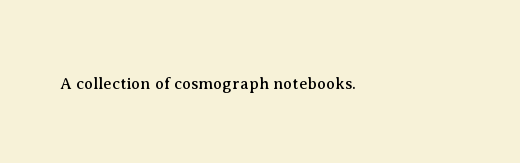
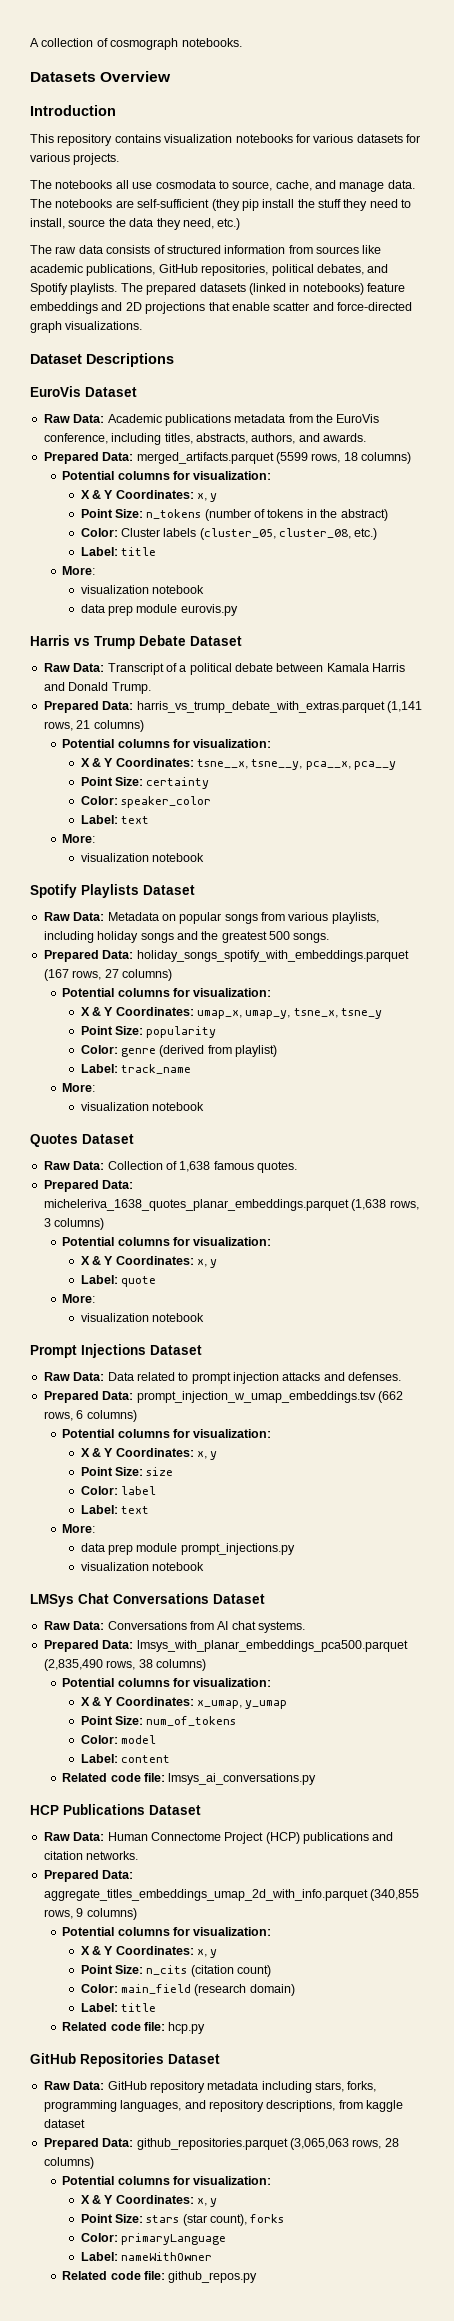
(357, 83) none -> [30,71,172,82] [30,105,116,116] [30,134,420,146] [30,153,120,165] [30,180,415,192] [30,199,412,211] [30,218,241,230] [30,245,382,254] [30,264,389,276] [30,283,405,295] [30,302,412,314] [30,321,143,333] [30,353,174,367] [30,386,137,397] [43,414,380,426] [43,433,366,445] [43,452,411,464] [62,471,272,480] [80,490,218,502] [80,509,388,521] [80,528,378,540] [80,547,156,556] [62,566,96,575] [80,585,204,594] [80,604,238,616] [30,635,242,649] [43,663,406,675] [43,682,151,694] [43,701,422,713] [43,720,144,732] [62,739,272,748] [80,758,397,770] [80,777,210,789] [80,796,211,808] [80,815,149,824] [62,834,96,843] [80,853,204,862] [30,884,195,898] [43,912,379,924] [43,931,330,943] [43,950,409,962] [43,969,172,981] [62,988,272,997] [80,1007,383,1019] [80,1026,217,1038] [80,1045,278,1057] [80,1064,191,1074] [62,1083,96,1092] [80,1102,204,1111] [30,1134,134,1147] [43,1161,297,1173] [43,1180,134,1192] [43,1199,419,1211] [43,1218,105,1230] [62,1237,272,1246] [80,1256,218,1268] [80,1275,156,1287] [62,1294,96,1303] [80,1313,204,1322] [30,1344,202,1358] [43,1372,402,1384] [43,1391,403,1403] [43,1410,137,1422] [62,1429,272,1438] [80,1448,218,1460] [80,1467,174,1476] [80,1486,156,1495] [80,1505,149,1514] [62,1524,96,1533] [80,1543,295,1555] [80,1562,204,1571] [30,1593,265,1607] [43,1621,305,1633] [43,1640,408,1652] [43,1659,206,1671] [62,1678,272,1687] [80,1697,288,1709] [80,1716,237,1726] [80,1735,156,1744] [80,1754,170,1763] [62,1773,317,1785] [30,1804,201,1815] [43,1832,394,1844] [43,1851,139,1860] [43,1870,134,1882] [43,1889,420,1901] [43,1908,137,1920] [62,1927,272,1936] [80,1946,218,1958] [80,1965,272,1977] [80,1984,295,1996] [80,2003,156,2012] [62,2022,206,2034] [30,2053,220,2067] [43,2081,377,2093] [43,2100,403,2112] [43,2119,85,2128] [43,2138,399,2150] [43,2157,94,2169] [62,2176,272,2185] [80,2195,218,2207] [80,2214,285,2226] [80,2233,226,2245] [80,2252,212,2261] [62,2271,258,2283] // Datasets Overview // Introduction // This repository contains visualization notebooks for various datasets for various projects. // The notebooks all use cosmodata to source, cache, and manage data. The notebooks are self-sufficient (they pip install the stuff they need to install, source the data they need, etc.) // The raw data consists of structured information from sources like academic publications, GitHub repositories, political debates, and Spotify playlists. The prepared datasets (linked in notebooks) feature embeddings and 2D projections that enable scatter and force-directed graph visualizations. // Dataset Descriptions // EuroVis Dataset // Raw Data: Academic publications metadata from the EuroVis conference, including titles, abstracts, authors, and awards. // Prepared Data: merged_artifacts.parquet (5599 rows, 18 columns) // Potential columns for visualization: // X & Y Coordinates: x, y // Point Size: n_tokens (number of tokens in the abstract) // Color: Cluster labels (cluster_05, cluster_08, etc.) // Label: title // More: // visualization notebook // data prep module eurovis.py // Harris vs Trump Debate Dataset // Raw Data: Transcript of a political debate between Kamala Harris and Donald Trump. // Prepared Data: harris_vs_trump_debate_with_extras.parquet (1,141 rows, 21 columns) // Potential columns for visualization: // X & Y Coordinates: tsne__x, tsne__y, pca__x, pca__y // Point Size: certainty // Color: speaker_color // Label: text // More: // visualization notebook // Spotify Playlists Dataset // Raw Data: Metadata on popular songs from various playlists, including holiday songs and the greatest 500 songs. // Prepared Data: holiday_songs_spotify_with_embeddings.parquet (167 rows, 27 columns) // Potential columns for visualization: // X & Y Coordinates: umap_x, umap_y, tsne_x, tsne_y // Point Size: popularity // Color: genre (derived from playlist) // Label: track_name // More: // visualization notebook // Quotes Dataset // Raw Data: Collection of 1,638 famous quotes. // Prepared Data: micheleriva_1638_quotes_planar_embeddings.parquet (1,638 rows, 3 columns) // Potential columns for visualization: // X & Y Coordinates: x, y // Label: quote // More: // visualization notebook // Prompt Injections Dataset // Raw Data: Data related to prompt injection attacks and defenses. // Prepared Data: prompt_injection_w_umap_embeddings.tsv (662 rows, 6 columns) // Potential columns for visualization: // X & Y Coordinates: x, y // Point Size: size // Color: label // Label: text // More: // data prep module prompt_injections.py // visualization notebook // LMSys Chat Conversations Dataset // Raw Data: Conversations from AI chat systems. // Prepared Data: lmsys_with_planar_embeddings_pca500.parquet (2,835,490 rows, 38 columns) // Potential columns for visualization: // X & Y Coordinates: x_umap, y_umap // Point Size: num_of_tokens // Color: model // Label: content // Related code file: lmsys_ai_conversations.py // HCP Publications Dataset // Raw Data: Human Connectome Project (HCP) publications and citation networks. // Prepared Data: aggregate_titles_embeddings_umap_2d_with_info.parquet (340,855 rows, 9 columns) // Potential columns for visualization: // X & Y Coordinates: x, y // Point Size: n_cits (citation count) // Color: main_field (research domain) // Label: title // Related code file: hcp.py // GitHub Repositories Dataset // Raw Data: GitHub repository metadata including stars, forks, programming languages, and repository descriptions, from kaggle dataset // Prepared Data: github_repositories.parquet (3,065,063 rows, 28 columns) // Potential columns for visualization: // X & Y Coordinates: x, y // Point Size: stars (star count), forks // Color: primaryLanguage // Label: nameWithOwner // Related code file: github_repos.py

